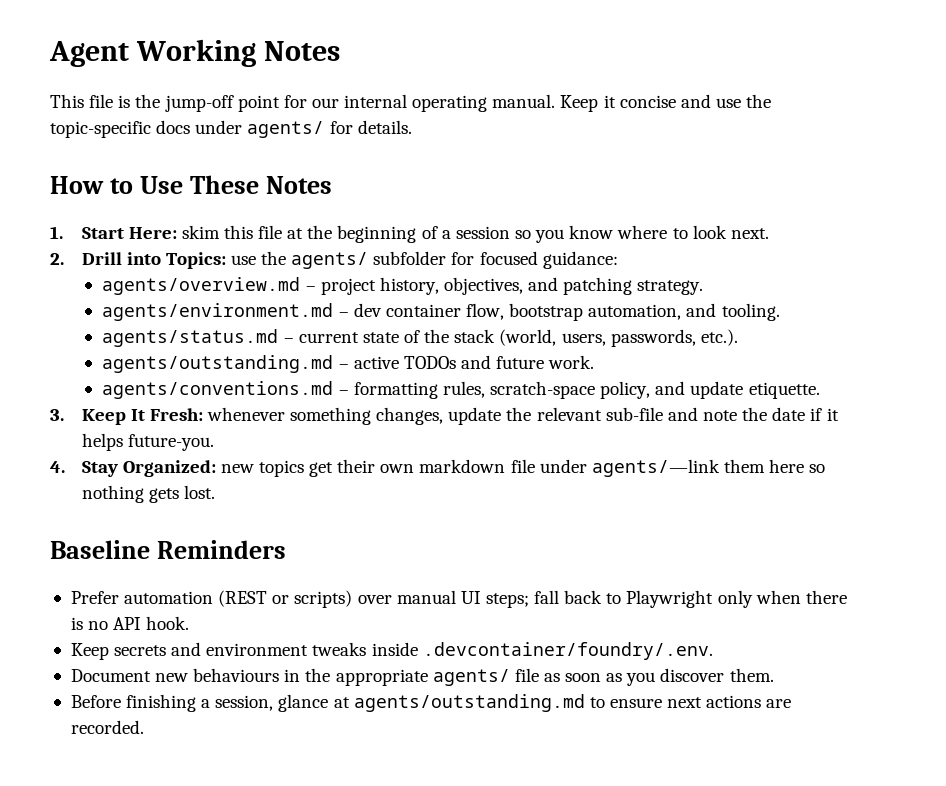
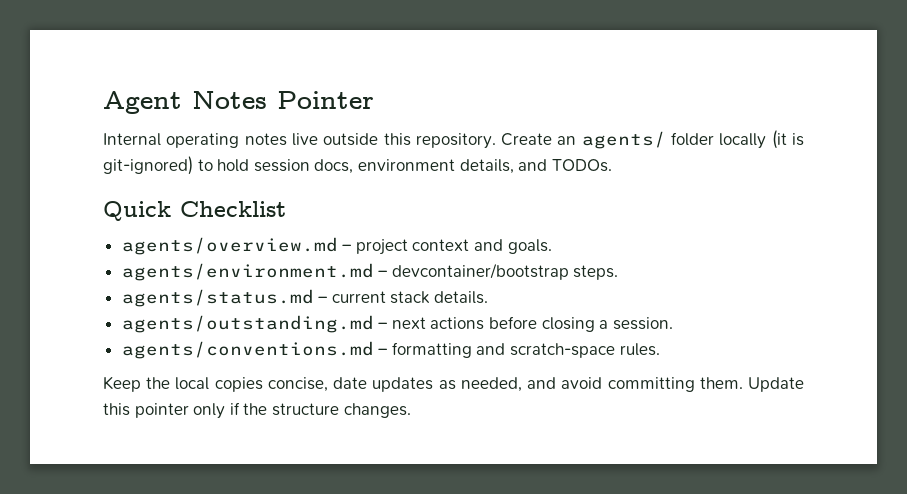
[135,39,340,67] [50,94,772,112] [50,120,412,138] [50,175,332,194] [50,225,769,243] [50,251,618,269] [102,277,704,295] [102,303,780,321] [102,329,738,347] [102,355,595,373] [102,381,820,399] [50,407,839,425] [81,433,214,451] [50,459,826,477] [81,485,215,503] [50,540,286,559] [70,590,847,608] [70,616,190,630] [70,642,713,660] [70,668,774,686] [70,694,792,712] [70,720,144,734] Working Notes // This file is the jump-off point for our internal operating manual. Keep it concise and use the topic-specific docs under agents/ for details. // How to Use These Notes // 1. Start Here: skim this file at the beginning of a session so you know where to look next. // 2. Drill into Topics: use the agents/ subfolder for focused guidance: // agents/overview.md – project history, objectives, and patching strategy. // agents/environment.md – dev container flow, bootstrap automation, and tooling. // agents/status.md – current state of the stack (world, users, passwords, etc.). // agents/outstanding.md – active TODOs and future work. // agents/conventions.md – formatting rules, scratch-space policy, and update etiquette. // 3. Keep It Fresh: whenever something changes, update the relevant sub-file and note the date if it helps future-you. // 4. Stay Organized: new topics get their own markdown file under agents/—link them here so nothing gets lost. // Baseline Reminders // Prefer automation (REST or scripts) over manual UI steps; fall back to Playwright only when there is no API hook. // Keep secrets and environment tweaks inside .devcontainer/foundry/.env. // Document new behaviours in the appropriate agents/ file as soon as you discover them. // Before finishing a session, glance at agents/outstanding.md to ensure next actions are recorded. -> [192,91,374,109] [103,130,804,149] [103,156,612,175] [103,201,286,221] [121,237,552,255] [121,263,619,281] [121,289,489,307] [121,315,673,333] [121,341,660,359] [103,376,804,392] [103,402,411,419] Notes Pointer // Internal operating notes live outside this repository. Create an agents/ folder locally (it is git-ignored) to hold session docs, environment details, and TODOs. // Quick Checklist // agents/overview.md – project context and goals. // agents/environment.md – devcontainer/bootstrap steps. // agents/status.md – current stack details. // agents/outstanding.md – next actions before closing a session. // agents/conventions.md – formatting and scratch-space rules. // Keep the local copies concise, date updates as needed, and avoid committing them. Update this pointer only if the structure changes.

